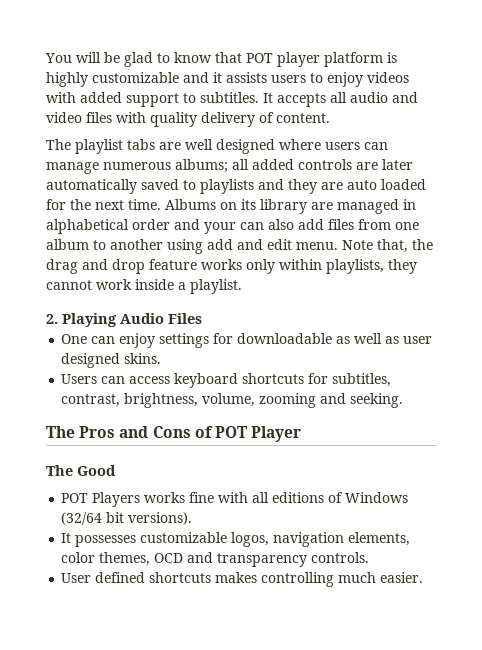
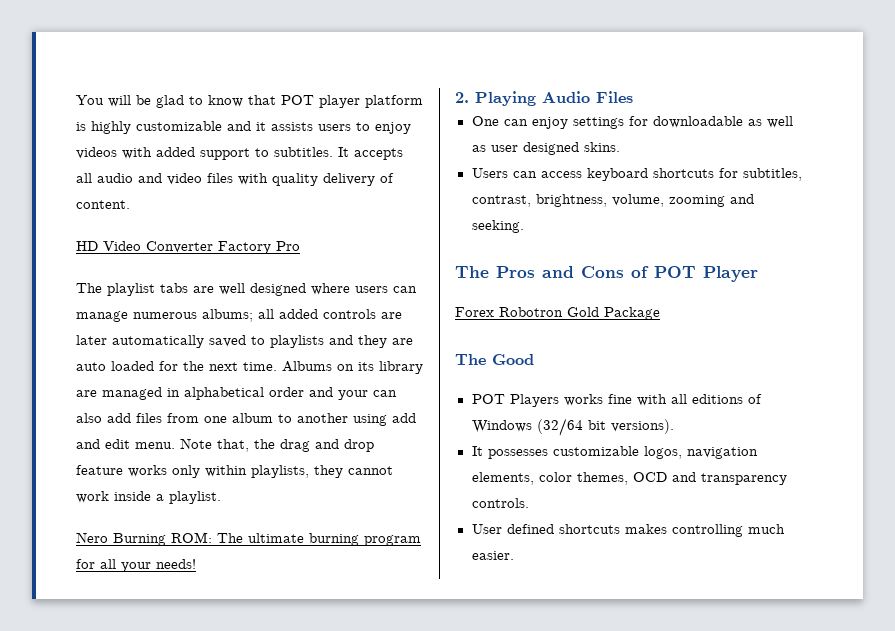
(330, 118) none -> [76,241,300,254] // HD Video Converter Factory Pro
(242, 286) none -> [76,532,421,546] [76,559,196,572] // Nero Burning ROM: The ultimate burning program for all your needs!
(302, 434) none -> [455,307,660,320] // Forex Robotron Gold Package

